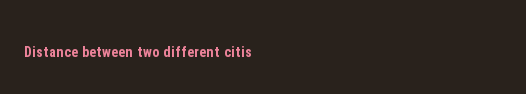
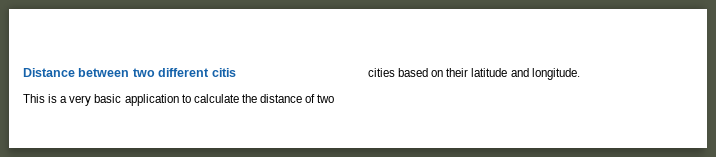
(253, 51) none -> [23,94,335,106] [368,68,580,80] // This is a very basic application to calculate the distance of two cities based on their latitude and longitude.

